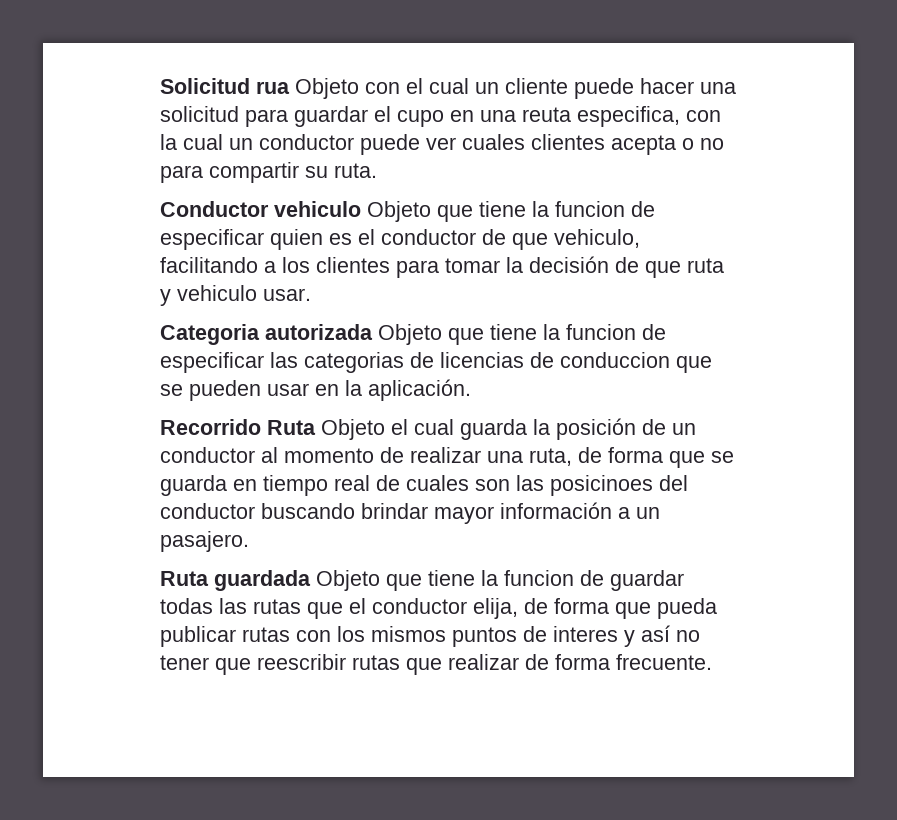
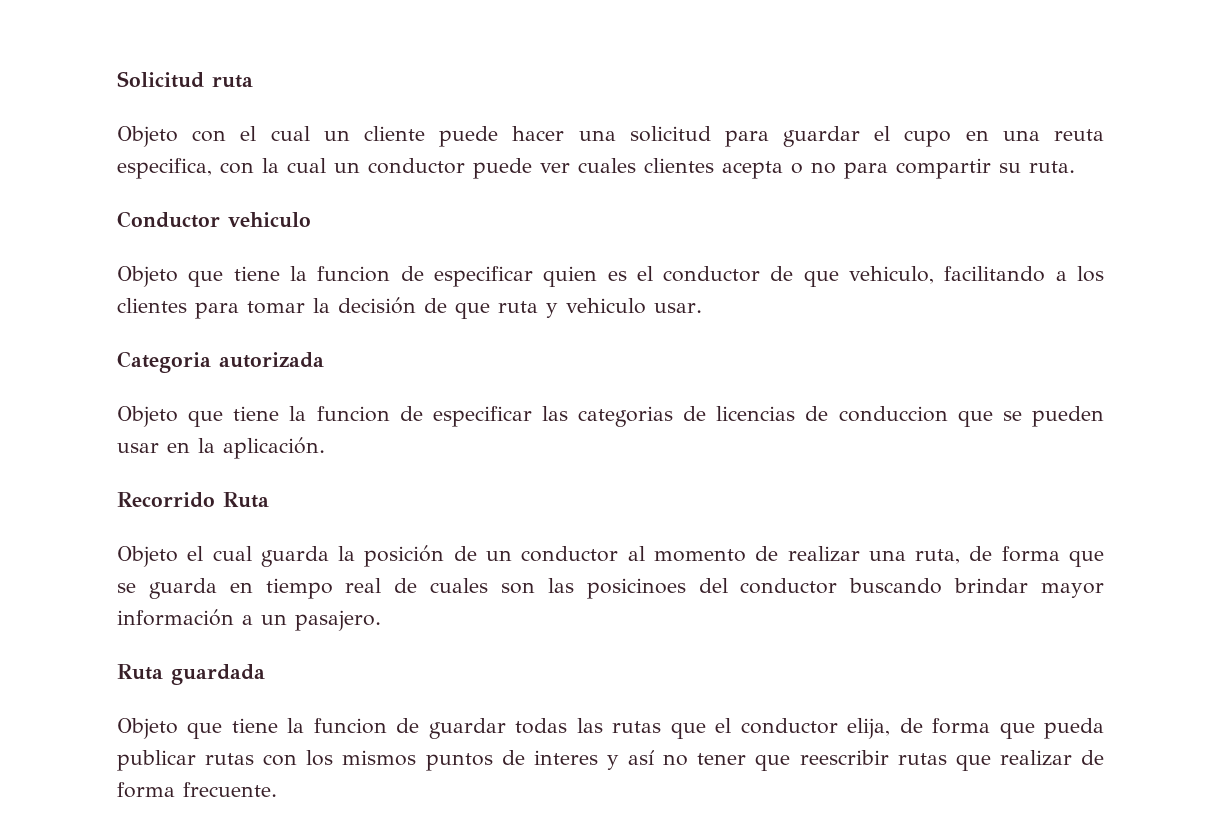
[256,81,290,94] rua -> [212,75,253,88] ruta //
(361, 209) none -> (311, 220) //
(373, 332) none -> (324, 360) //
(316, 427) none -> (269, 500) //
(311, 580) none -> (265, 674) //

